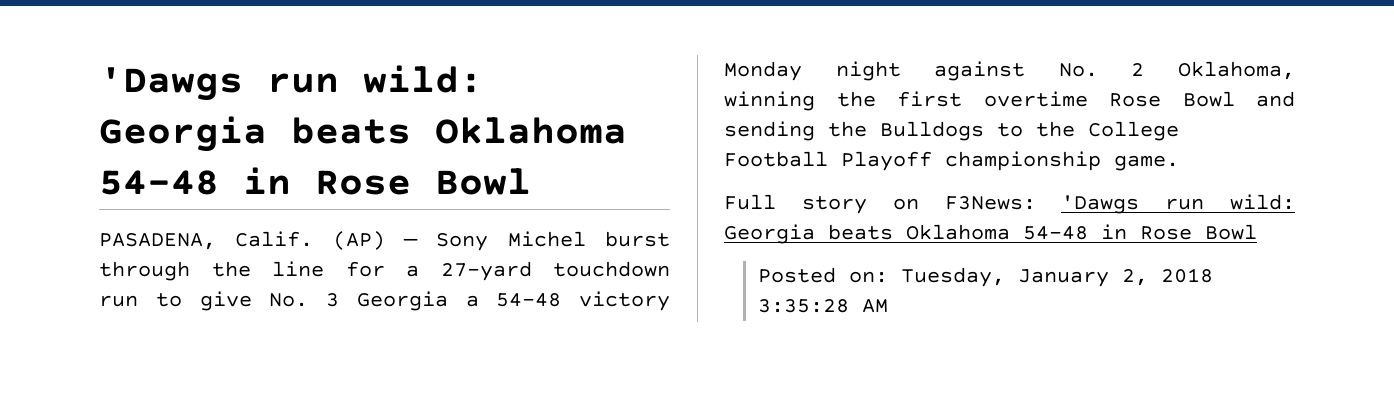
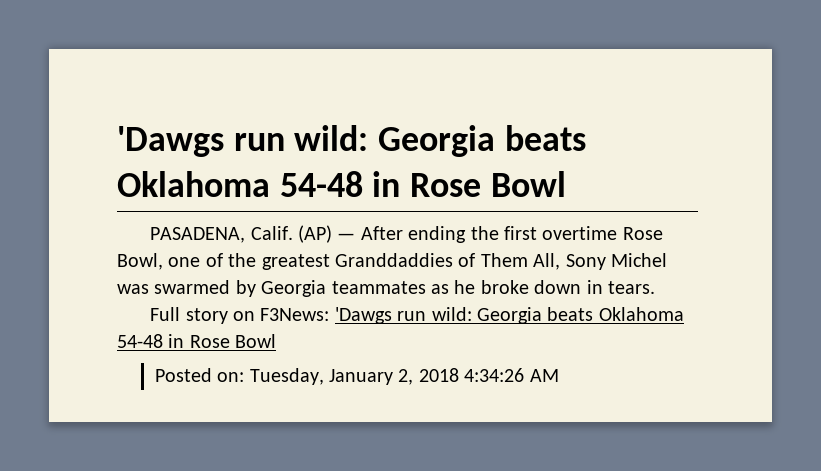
[436,231,670,251] [99,261,670,281] [99,291,670,311] [724,61,1295,81] [724,91,1295,111] [724,121,1179,141] [724,151,1179,171] Sony Michel burst through the line for a 27-yard touchdown run to give No. 3 Georgia a 54-48 victory Monday night against No. 2 Oklahoma, winning the first overtime Rose Bowl and sending the Bulldogs to the College Football Playoff championship game. -> [360,226,663,243] [117,253,667,270] [117,280,655,297] After ending the first overtime Rose Bowl, one of the greatest Granddaddies of Them All, Sony Michel was swarmed by Georgia teammates as he broke down in tears.
[757,299,849,313] 3:35:28 -> [464,368,525,382] 4:34:26

